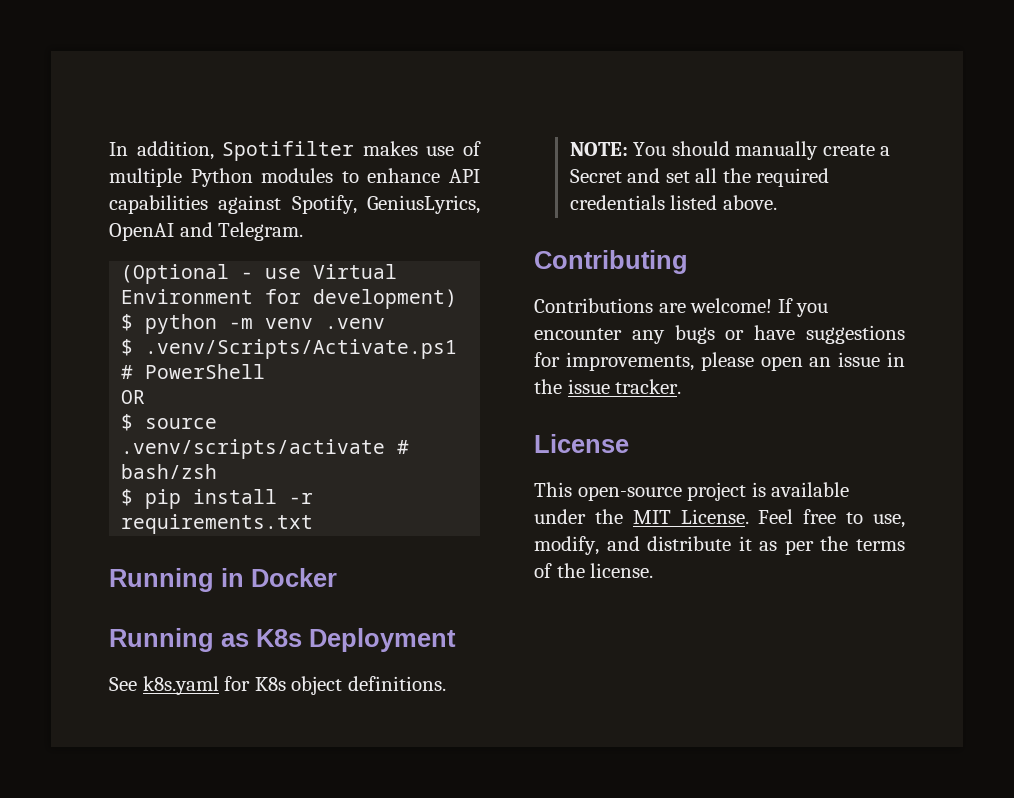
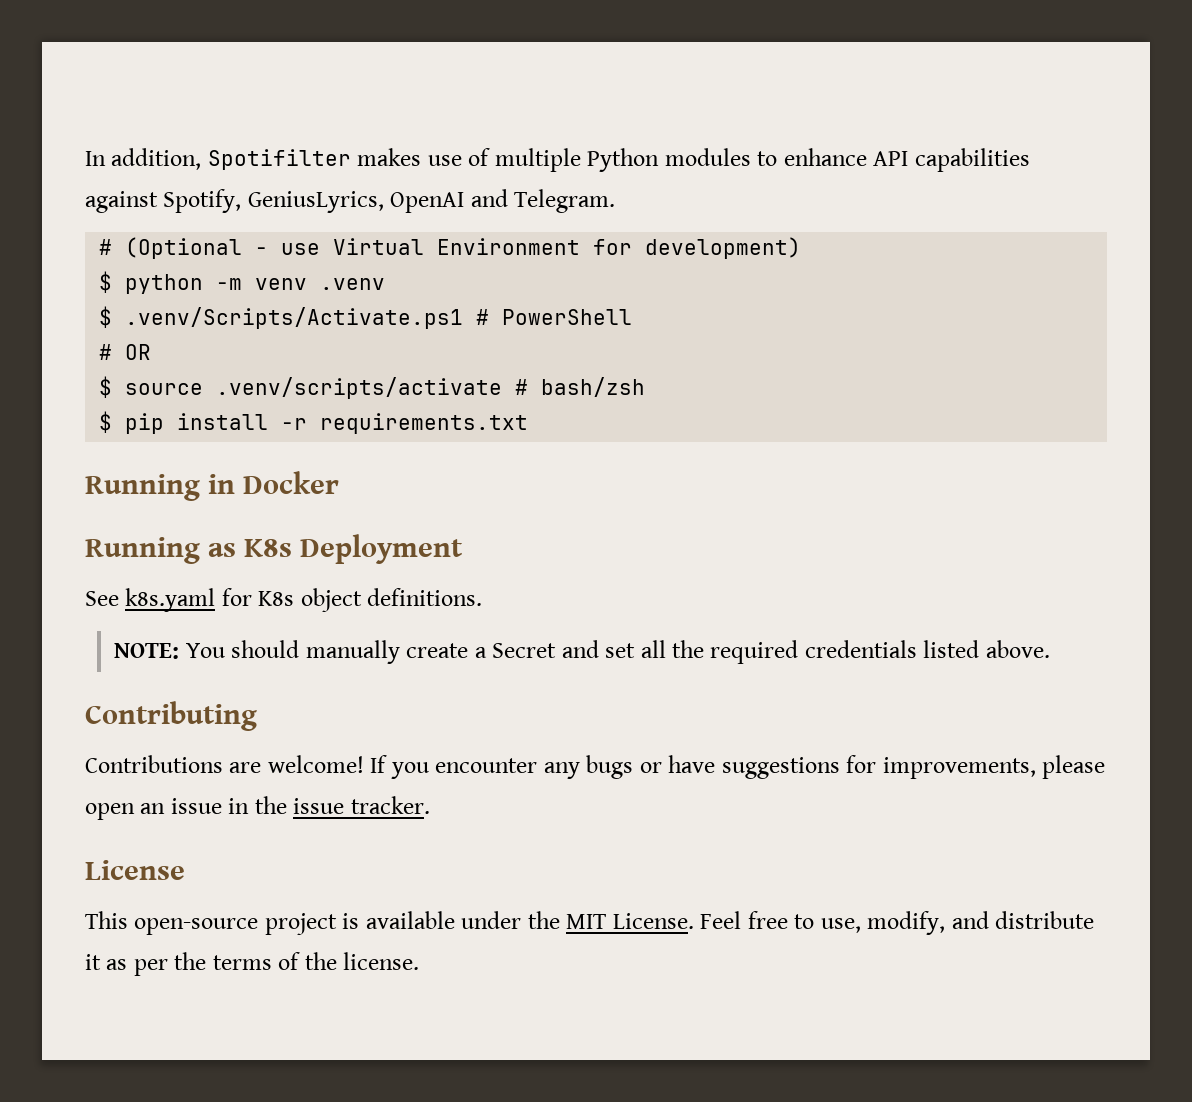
(304, 231) none -> [99,239,113,255] #
(266, 371) none -> [99,344,113,360] #

